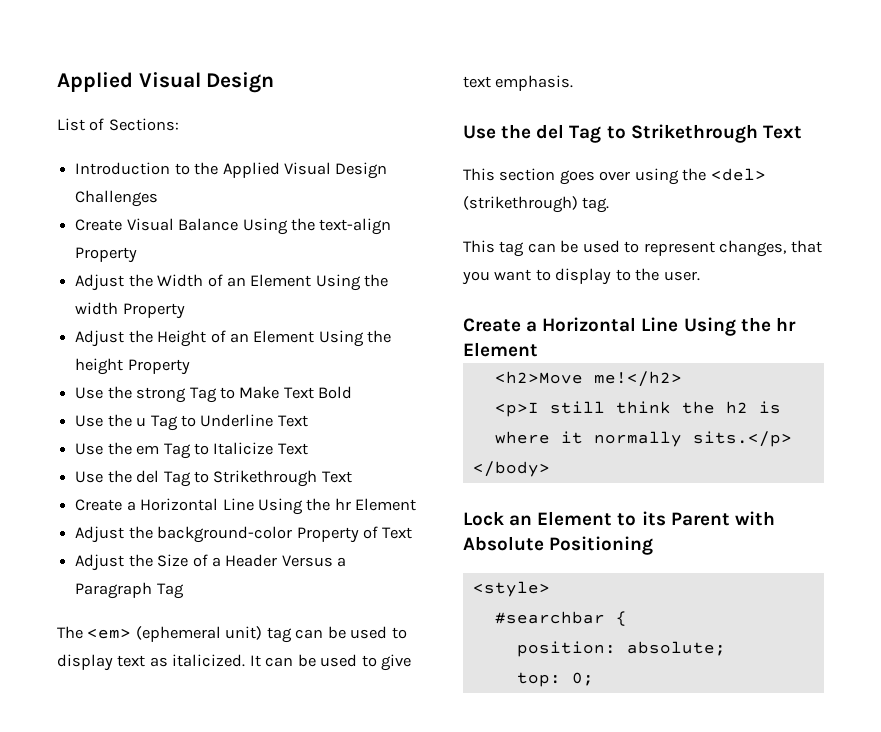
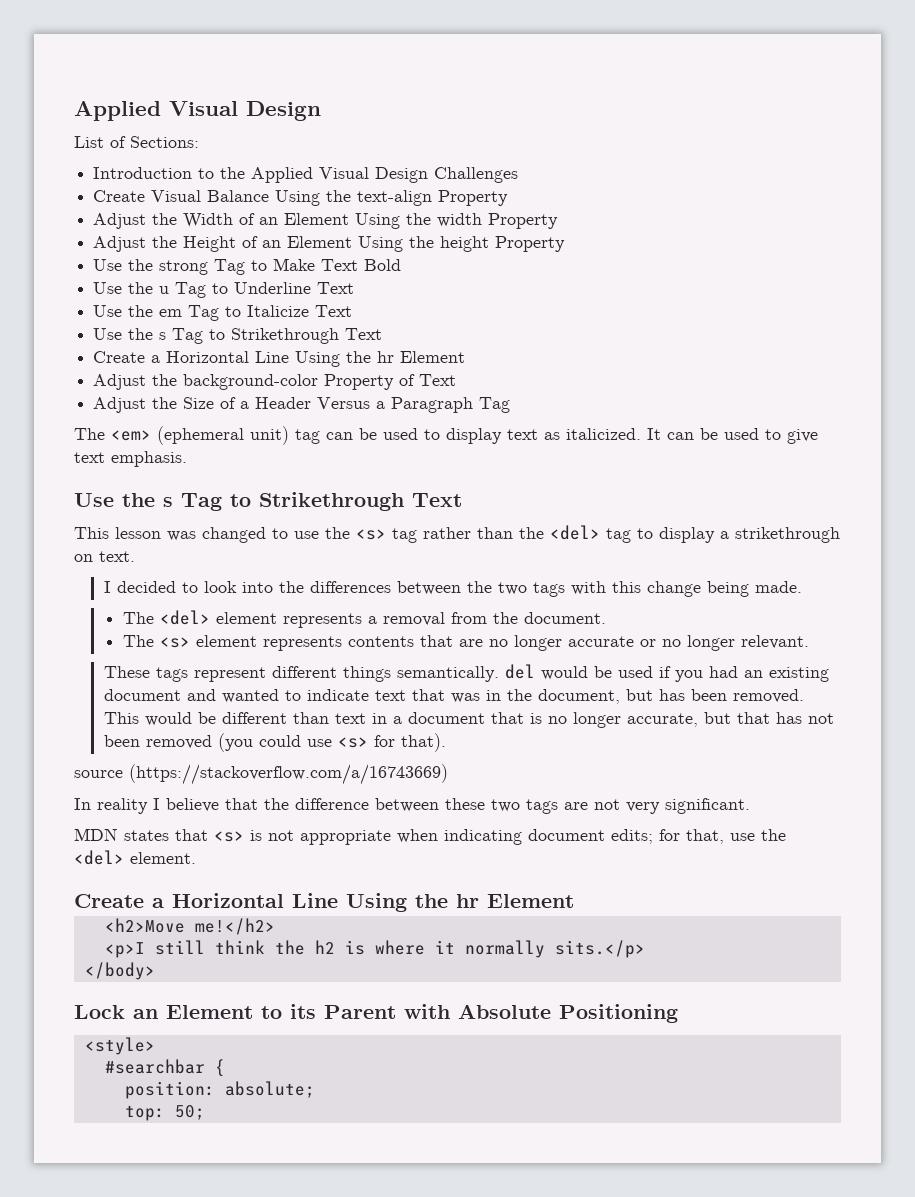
[136,470,160,483] del -> [159,332,167,340] s
[536,124,565,139] del -> [163,497,173,507] s
[499,168,766,185] [463,196,610,213] [463,240,822,257] [462,268,700,285] section goes over using the <del> (strikethrough) tag. // This tag can be used to represent changes, that you want to display to the user. -> [115,525,840,543] [74,551,135,562] [103,581,802,597] [122,610,606,628] [122,635,809,651] [103,664,829,682] [103,689,804,704] [103,712,834,728] [103,733,446,752] [74,764,448,785] [74,798,750,814] [74,828,786,845] [74,850,196,865] lesson was changed to use the <s> tag rather than the <del> tag to display a strikethrough on text. // I decided to look into the differences between the two tags with this change being made. // The <del> element represents a removal from the document. // The <s> element represents contents that are no longer accurate or no longer relevant. // These tags represent different things semantically. del would be used if you had an existing document and wanted to indicate text that was in the document, but has been removed. This would be different than text in a document that is no longer accurate, but that has not been removed (you could use <s> for that). // source (https://stackoverflow.com/a/16743669) // In reality I believe that the difference between these two tags are not very significant. // MDN states that <s> is not appropriate when indicating document edits; for that, use the <del> element.
[571,672,594,686] 0; -> [174,1105,205,1120] 50;

